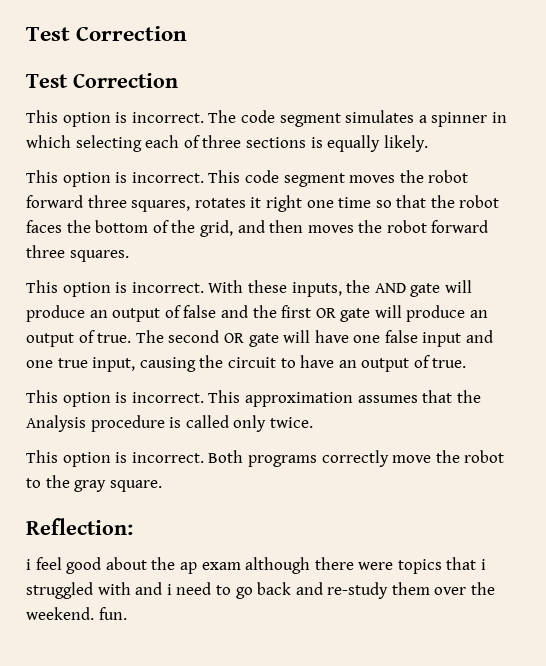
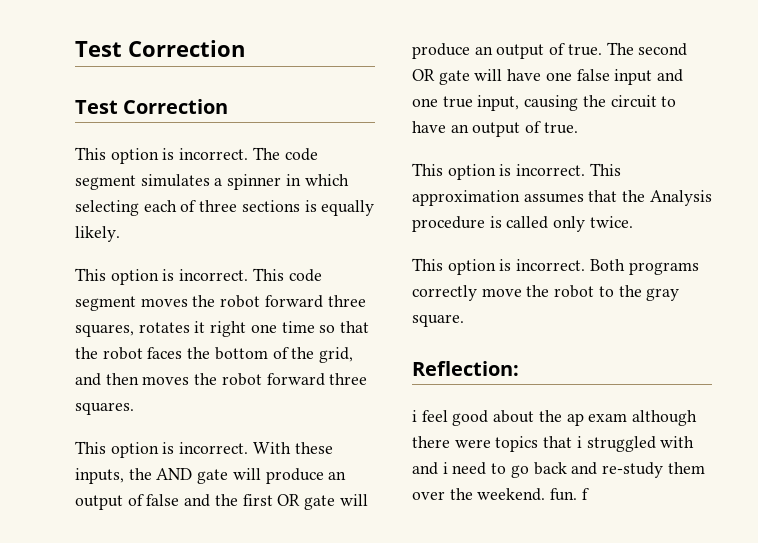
(127, 613) none -> [581,488,589,500] f

